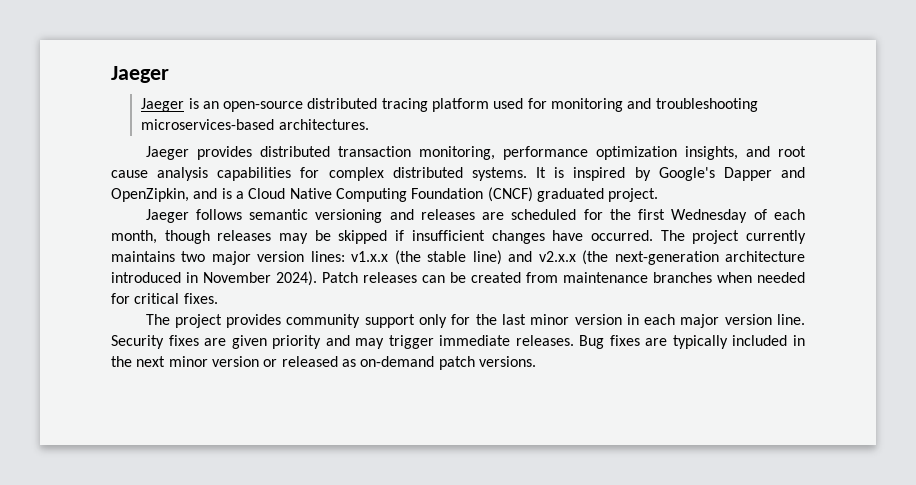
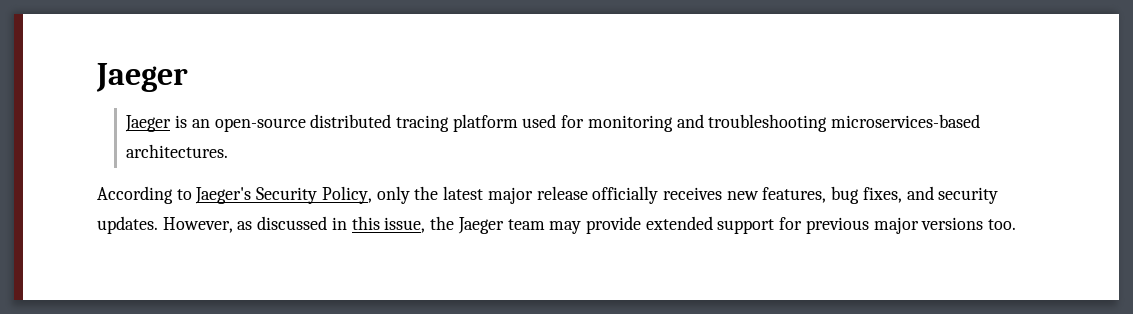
[145,146,806,160] [111,167,805,181] [111,187,659,202] [145,209,805,223] [111,230,807,244] [111,250,805,265] [111,271,805,286] [111,293,218,304] [145,314,806,328] [111,335,805,349] [111,356,536,370] Jaeger provides distributed transaction monitoring, performance optimization insights, and root cause analysis capabilities for complex distributed systems. It is inspired by Google's Dapper and OpenZipkin, and is a Cloud Native Computing Foundation (CNCF) graduated project. // Jaeger follows semantic versioning and releases are scheduled for the first Wednesday of each month, though releases may be skipped if insufficient changes have occurred. The project currently maintains two major version lines: v1.x.x (the stable line) and v2.x.x (the next-generation architecture introduced in November 2024). Patch releases can be created from maintenance branches when needed for critical fixes. // The project provides community support only for the last minor version in each major version line. Security fixes are given priority and may trigger immediate releases. Bug fixes are typically included in the next minor version or released as on-demand patch versions. -> [97,186,999,204] [97,216,1017,234] According to Jaeger's Security Policy, only the latest major release officially receives new features, bug fixes, and security updates. However, as discussed in this issue, the Jaeger team may provide extended support for previous major versions too.

